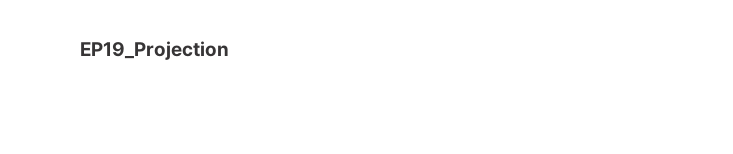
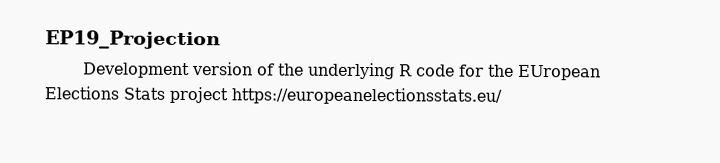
(229, 50) none -> [82,62,601,81] [44,86,502,105] // Development version of the underlying R code for the EUropean Elections Stats project https://europeanelectionsstats.eu/

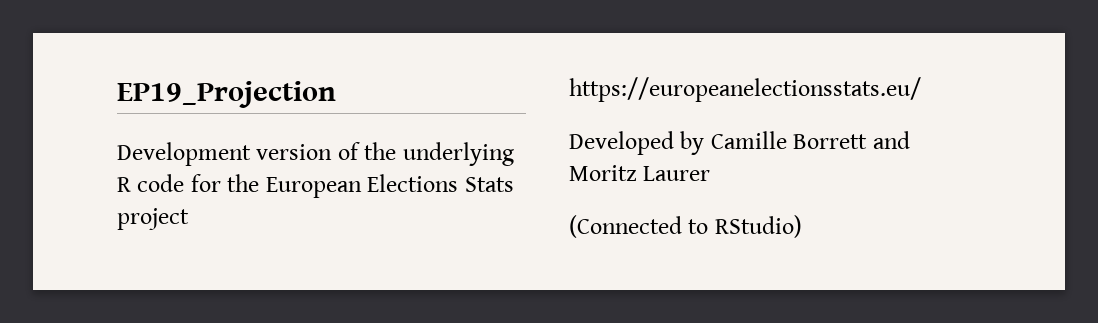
[517,64,601,81] EUropean -> [265,177,362,198] European
(502, 96) none -> [569,131,910,155] [569,165,711,181] [569,215,802,238] // Developed by Camille Borrett and Moritz Laurer // (Connected to RStudio)

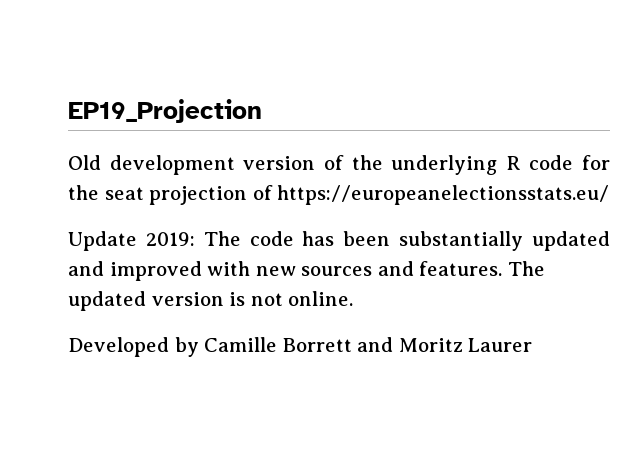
[117,142,251,166] Development -> [68,155,235,175] Old development
[265,174,514,198] [117,208,189,230] [569,77,921,102] European Elections Stats project https://europeanelectionsstats.eu/ -> [104,185,610,205] [68,231,610,251] [68,261,545,281] [68,291,354,311] seat projection of https://europeanelectionsstats.eu/ // Update 2019: The code has been substantially updated and improved with new sources and features. The updated version is not online.
[569,215,802,238] // (Connected to RStudio) -> (533, 345) none

